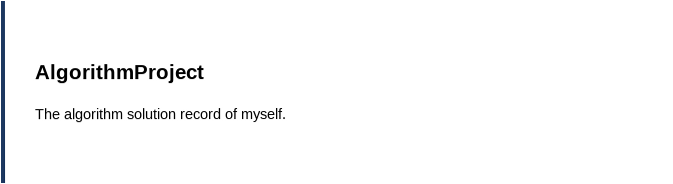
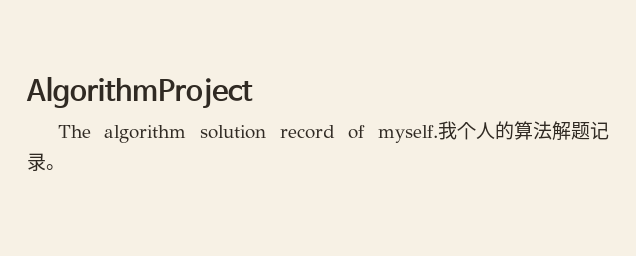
(287, 115) none -> [438,121,609,141] [27,153,65,171] 我个人的算法解题记录。

